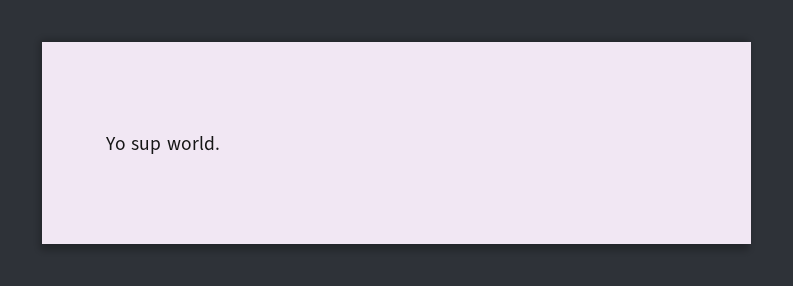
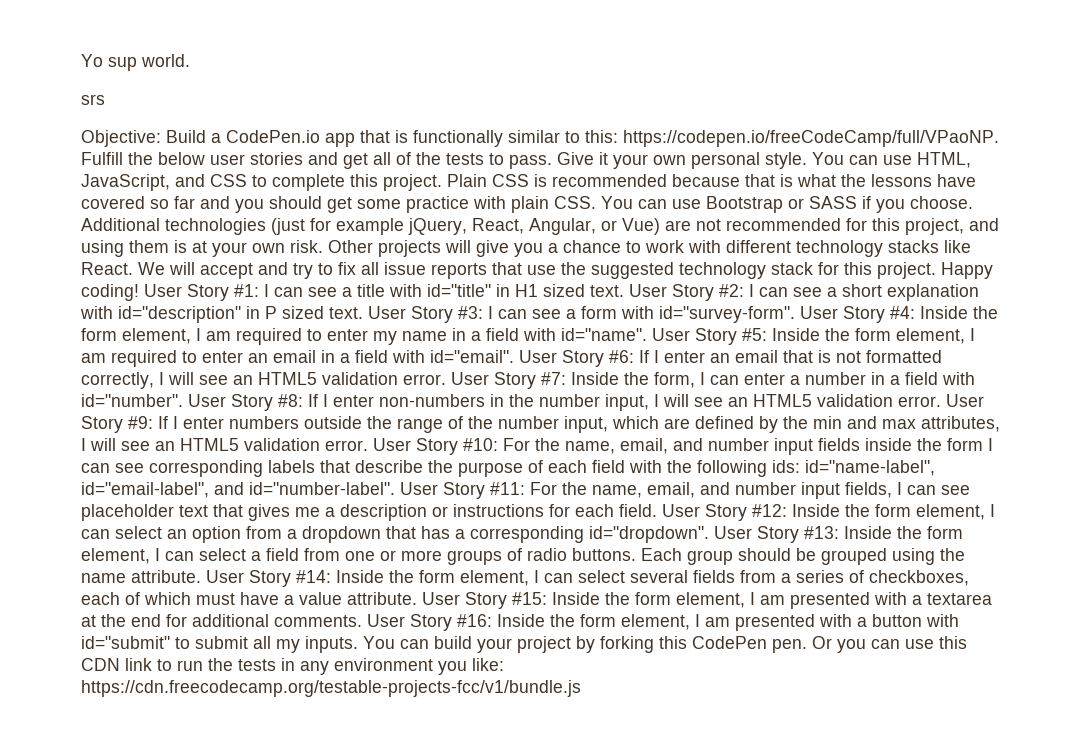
(220, 143) none -> [81,94,105,105] [81,130,999,147] [81,152,971,169] [81,174,976,191] [81,196,973,213] [81,218,999,235] [81,240,971,257] [81,262,993,279] [81,284,979,301] [80,306,998,323] [81,328,975,345] [81,350,942,367] [81,372,975,389] [81,394,984,411] [81,416,1000,433] [81,438,993,455] [81,460,935,477] [81,482,970,499] [81,504,995,521] [81,526,963,543] [81,548,965,565] [81,570,969,587] [81,592,992,609] [81,614,959,631] [81,636,967,653] [81,658,504,675] [81,680,581,697] // srs // Objective: Build a CodePen.io app that is functionally similar to this: https://codepen.io/freeCodeCamp/full/VPaoNP. Fulfill the below user stories and get all of the tests to pass. Give it your own personal style. You can use HTML, JavaScript, and CSS to complete this project. Plain CSS is recommended because that is what the lessons have covered so far and you should get some practice with plain CSS. You can use Bootstrap or SASS if you choose. Additional technologies (just for example jQuery, React, Angular, or Vue) are not recommended for this project, and using them is at your own risk. Other projects will give you a chance to work with different technology stacks like React. We will accept and try to fix all issue reports that use the suggested technology stack for this project. Happy coding! User Story #1: I can see a title with id="title" in H1 sized text. User Story #2: I can see a short explanation with id="description" in P sized text. User Story #3: I can see a form with id="survey-form". User Story #4: Inside the form element, I am required to enter my name in a field with id="name". User Story #5: Inside the form element, I am required to enter an email in a field with id="email". User Story #6: If I enter an email that is not formatted correctly, I will see an HTML5 validation error. User Story #7: Inside the form, I can enter a number in a field with id="number". User Story #8: If I enter non-numbers in the number input, I will see an HTML5 validation error. User Story #9: If I enter numbers outside the range of the number input, which are defined by the min and max attributes, I will see an HTML5 validation error. User Story #10: For the name, email, and number input fields inside the form I can see corresponding labels that describe the purpose of each field with the following ids: id="name-label", id="email-label", and id="number-label". User Story #11: For the name, email, and number input fields, I can see placeholder text that gives me a description or instructions for each field. User Story #12: Inside the form element, I can select an option from a dropdown that has a corresponding id="dropdown". User Story #13: Inside the form element, I can select a field from one or more groups of radio buttons. Each group should be grouped using the name attribute. User Story #14: Inside the form element, I can select several fields from a series of checkboxes, each of which must have a value attribute. User Story #15: Inside the form element, I am presented with a textarea at the end for additional comments. User Story #16: Inside the form element, I am presented with a button with id="submit" to submit all my inputs. You can build your project by forking this CodePen pen. Or you can use this CDN link to run the tests in any environment you like: https://cdn.freecodecamp.org/testable-projects-fcc/v1/bundle.js

